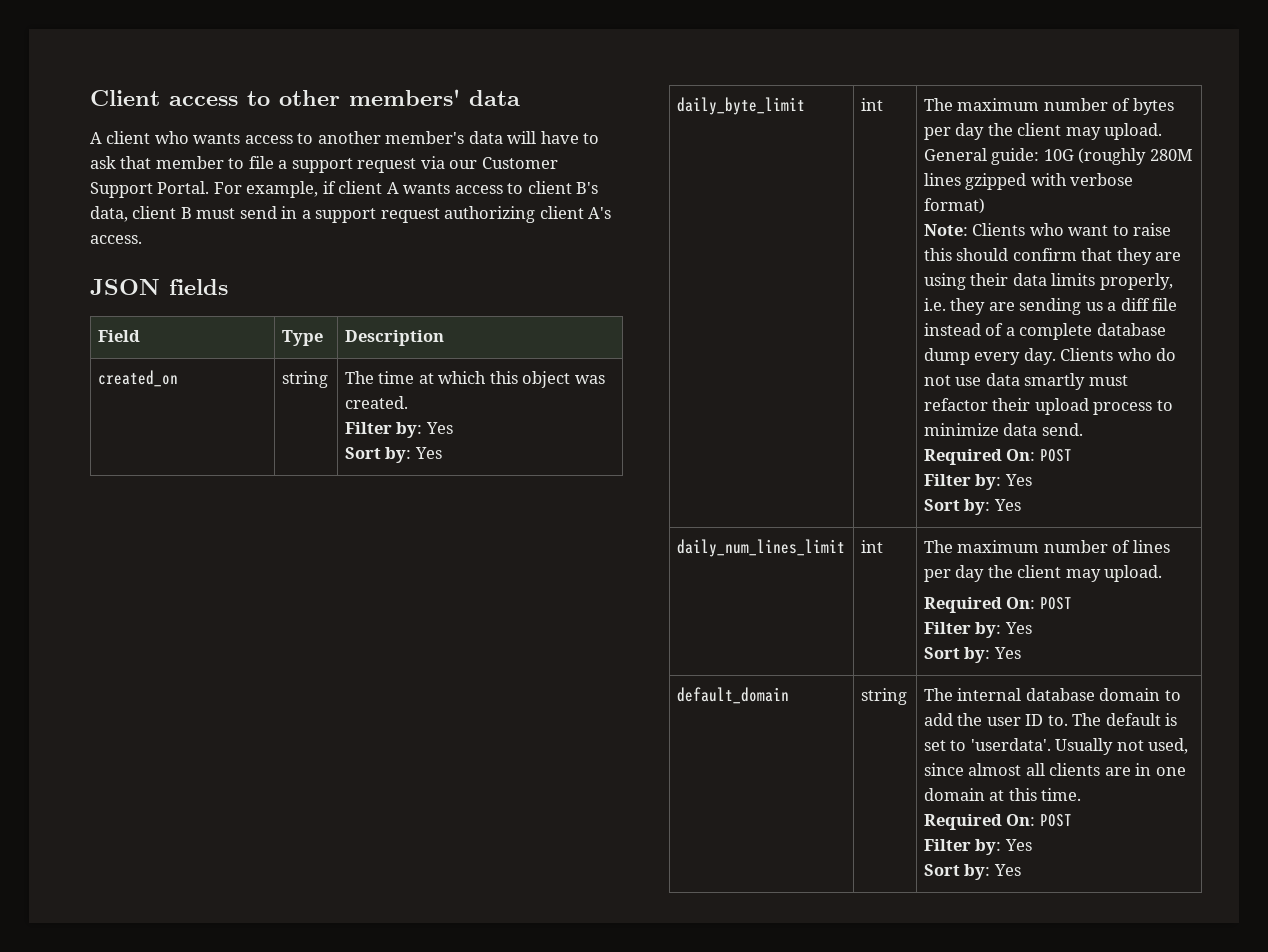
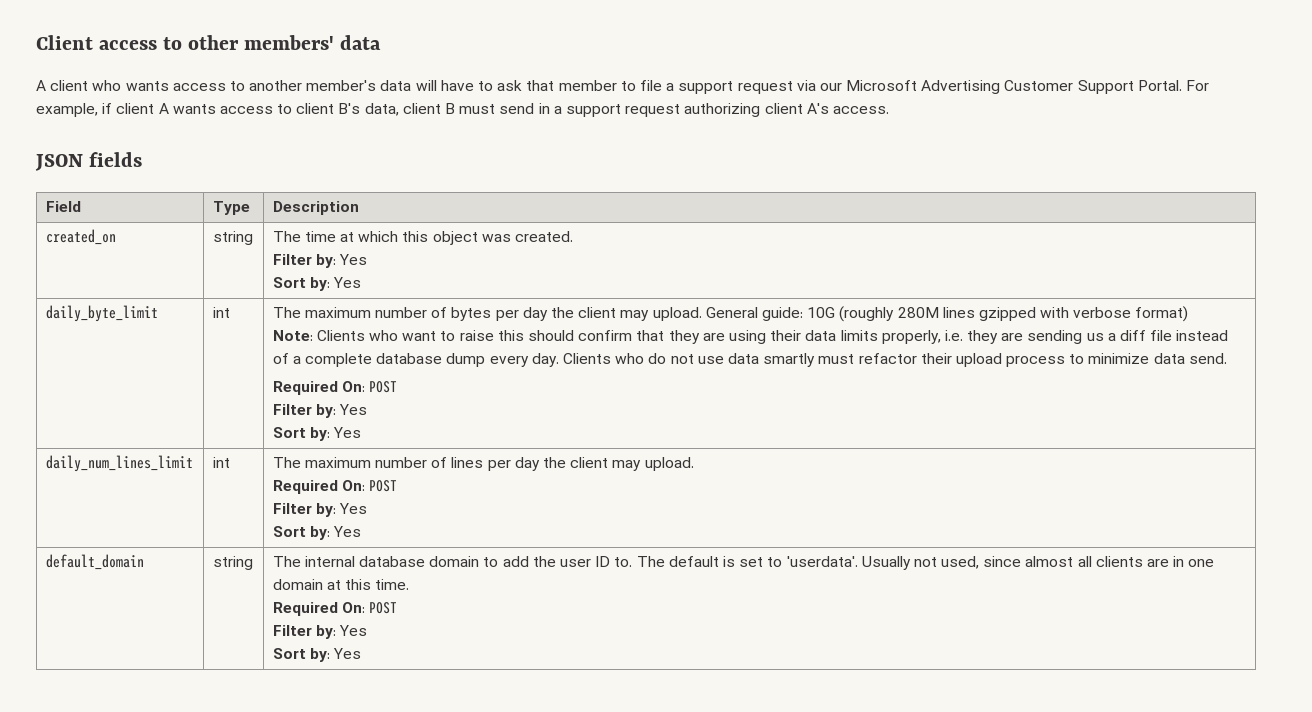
(478, 164) none -> [846,80,1001,94] Microsoft Advertising

